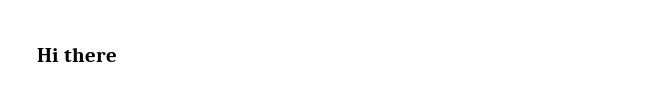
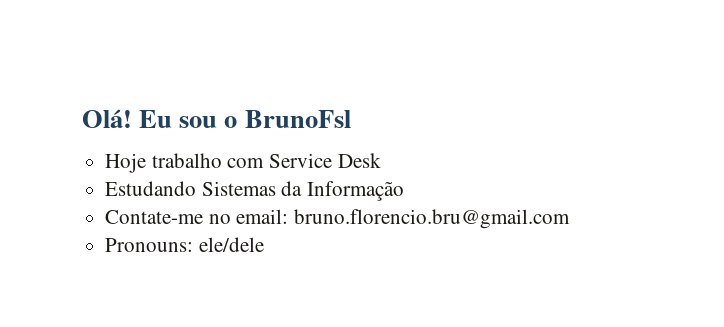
[37,47,117,62] Hi there -> [82,109,351,128] [105,153,381,173] [105,181,405,201] [105,209,571,229] [105,237,264,252] Olá! Eu sou o BrunoFsl // Hoje trabalho com Service Desk // Estudando Sistemas da Informação // Contate-me no email: bruno.florencio.bru@gmail.com // Pronouns: ele/dele

